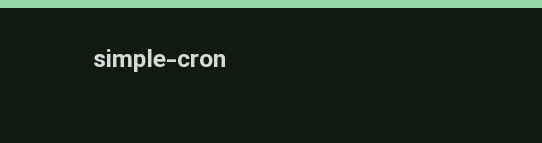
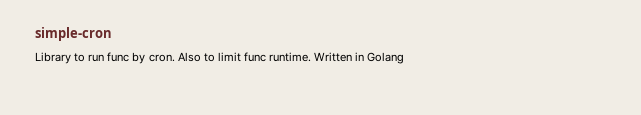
(226, 60) none -> [35,52,405,64] // Library to run func by cron. Also to limit func runtime. Written in Golang

